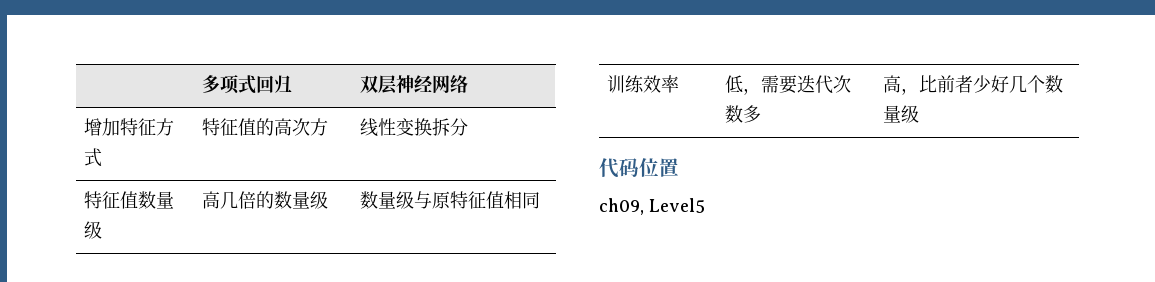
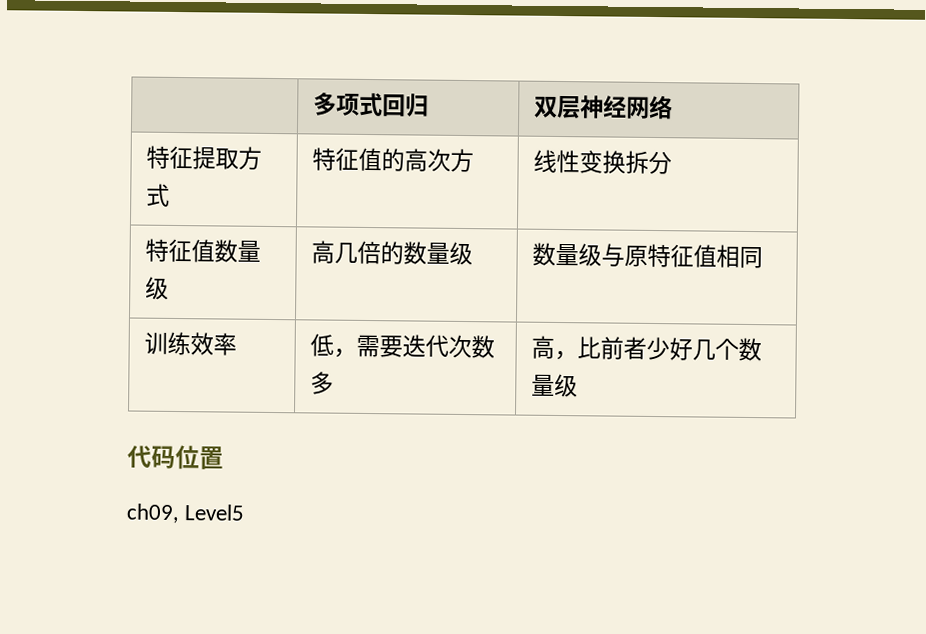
[83,118,156,136] 增加特征 -> [145,145,239,170] 特征提取

